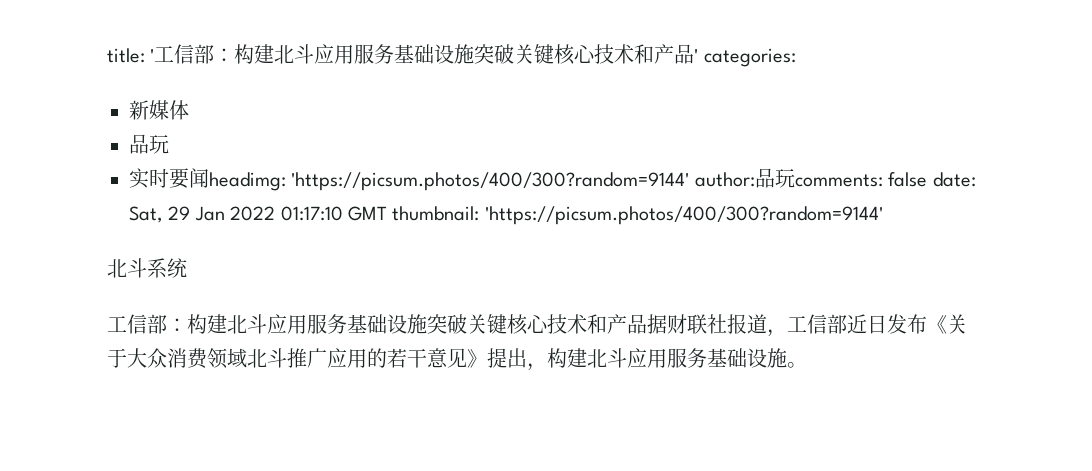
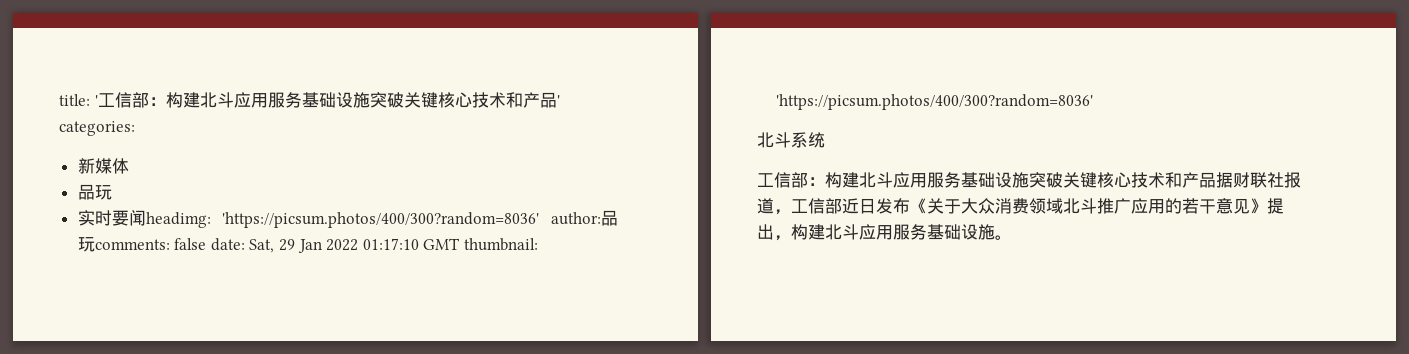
[291,172,690,191] 'https://picsum.photos/400/300?random=9144' -> [222,212,540,228] 'https://picsum.photos/400/300?random=8036'
[484,206,883,225] 'https://picsum.photos/400/300?random=9144' -> [775,94,1093,110] 'https://picsum.photos/400/300?random=8036'

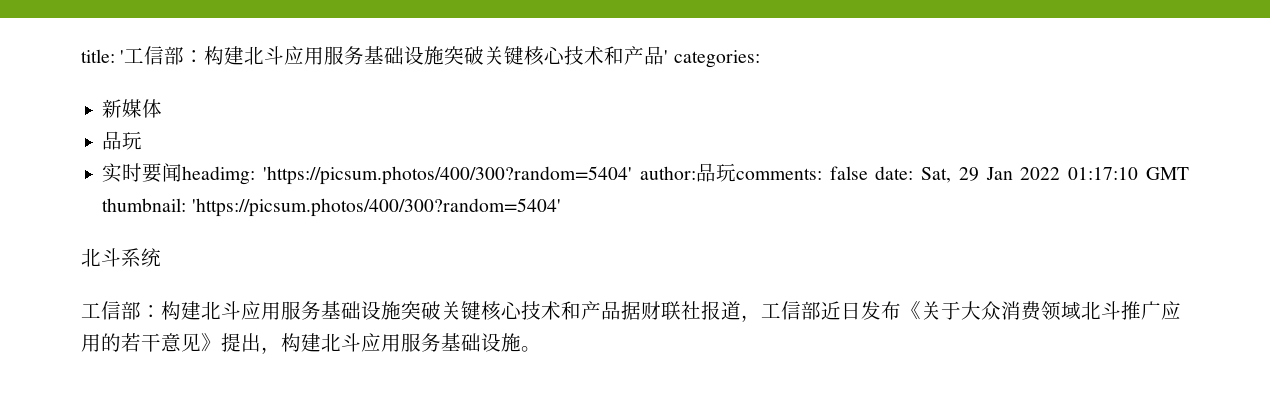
[222,212,540,228] 'https://picsum.photos/400/300?random=8036' -> [263,166,633,185] 'https://picsum.photos/400/300?random=5404'
[775,94,1093,110] 'https://picsum.photos/400/300?random=8036' -> [191,198,561,217] 'https://picsum.photos/400/300?random=5404'

